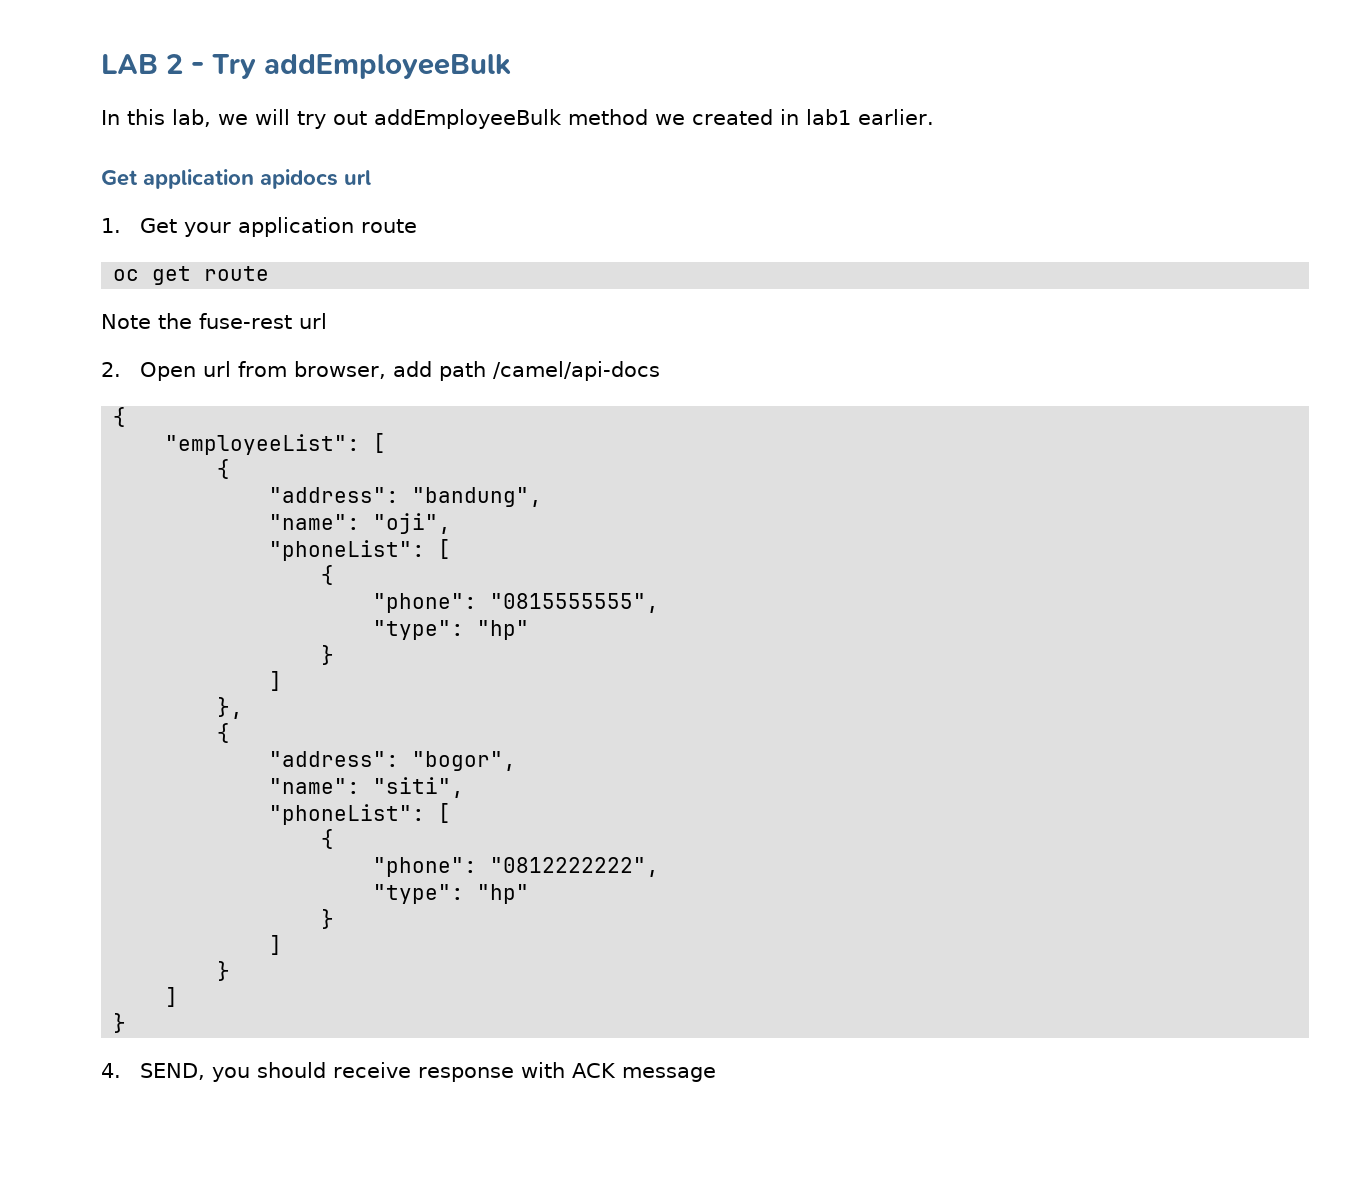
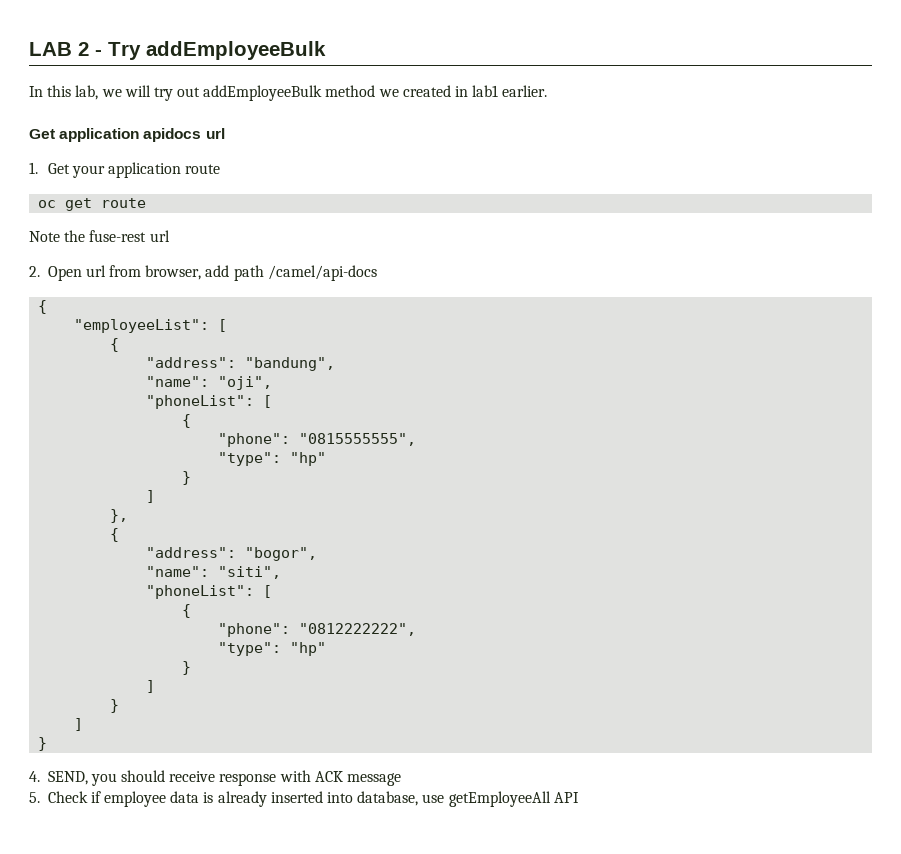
(716, 1074) none -> [29,791,579,807] // 5. Check if employee data is already inserted into database, use getEmployeeAll API

